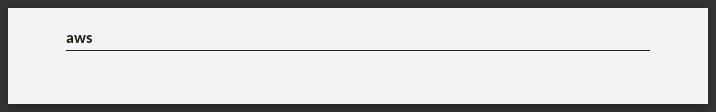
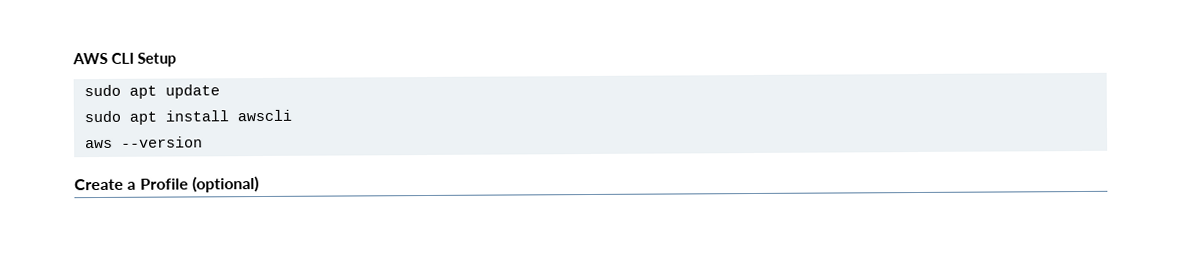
[66,35,92,43] aws -> [72,52,178,67] [83,84,220,99] [83,109,292,125] [84,136,203,149] [74,176,259,193] AWS CLI Setup // sudo apt update // sudo apt install awscli // aws --version // Create a Profile (optional)

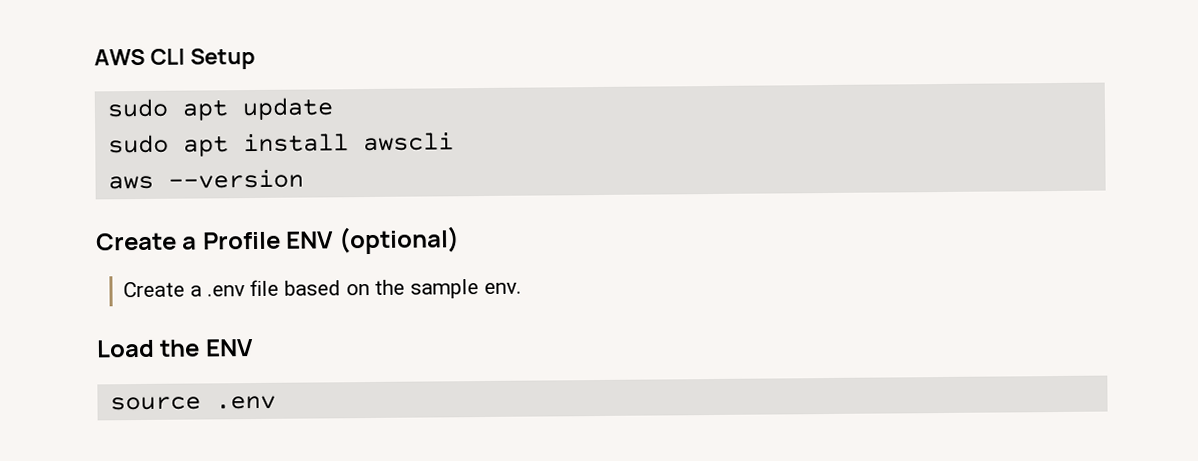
(189, 184) none -> [285,231,335,249] ENV
(259, 184) none -> [123,279,522,299] [96,339,254,358] [109,395,276,411] // Create a .env file based on the sample env. // Load the ENV // source .env

